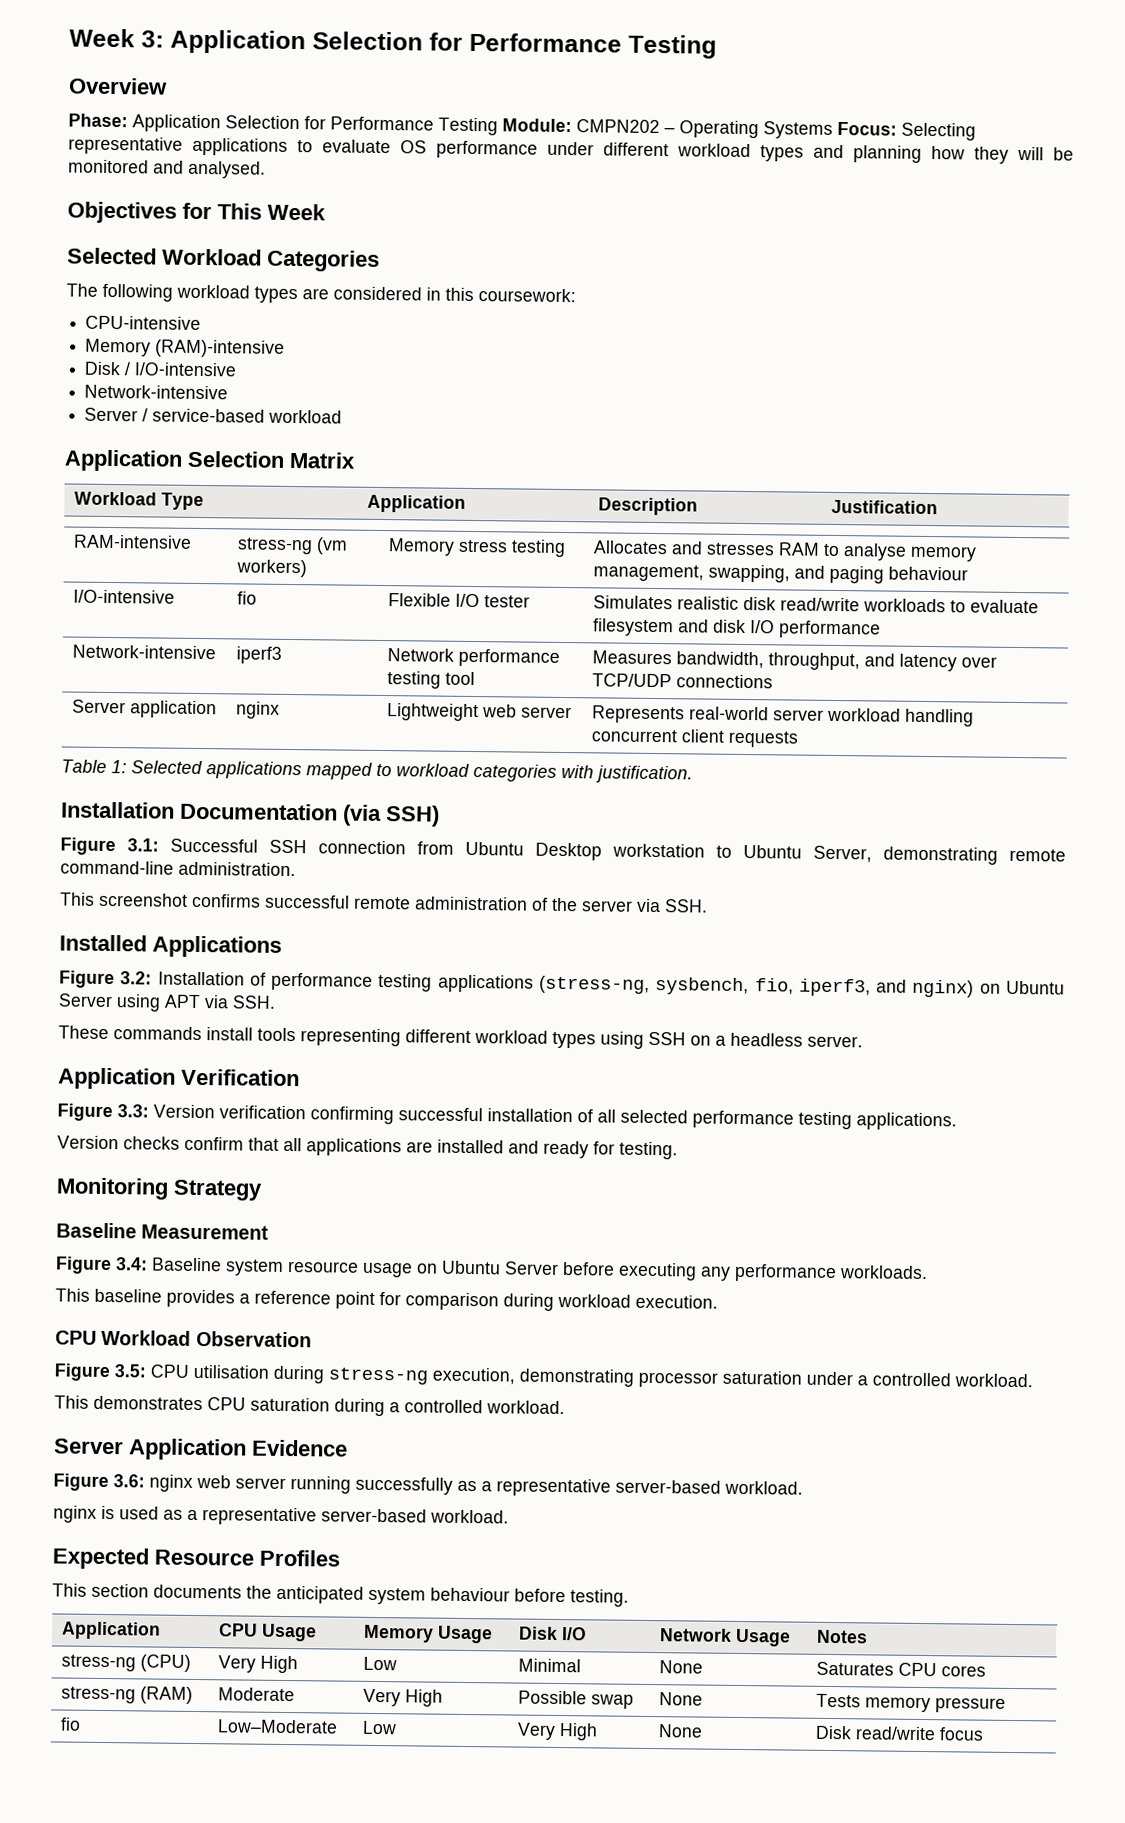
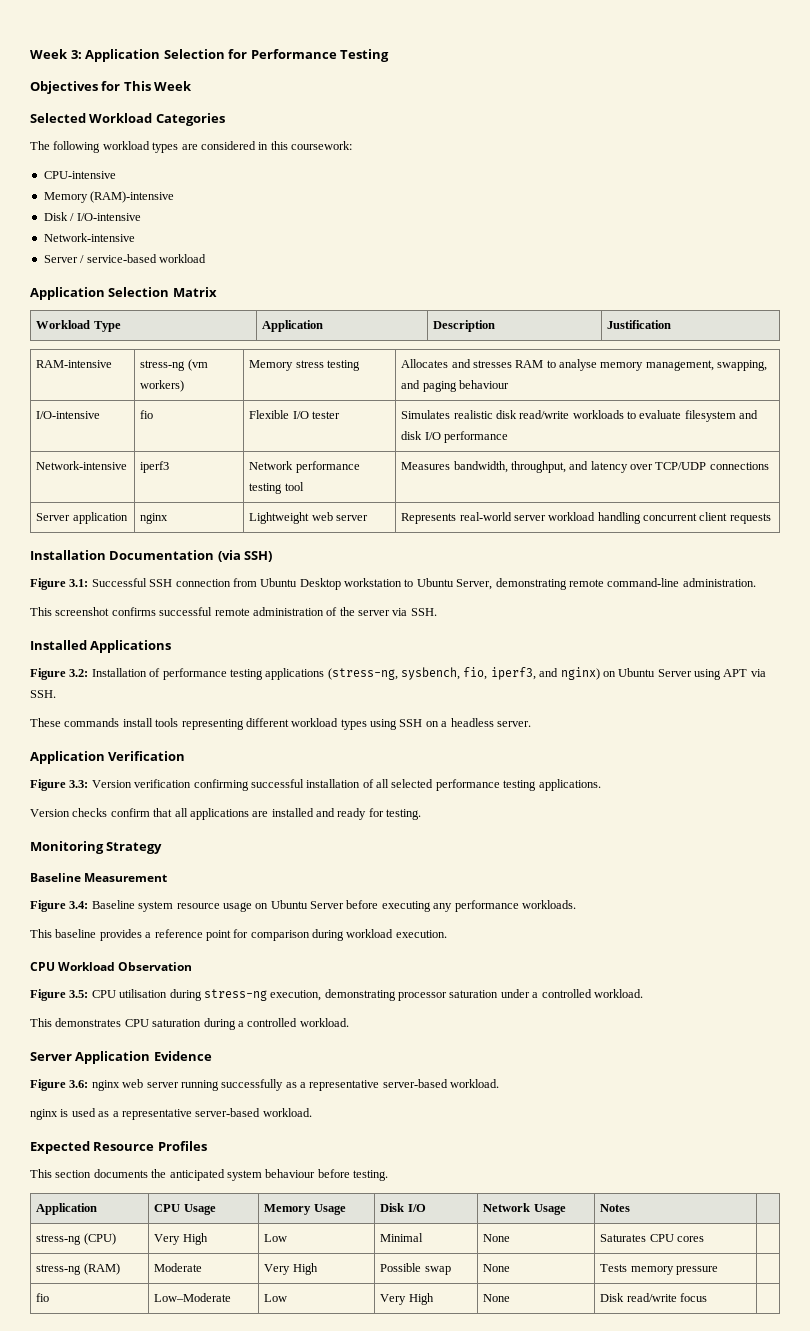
[68,77,168,95] [68,113,976,141] [68,136,1074,164] [68,159,266,179] // Overview // Phase: Application Selection for Performance Testing Module: CMPN202 – Operating Systems Focus: Selecting representative applications to evaluate OS performance under different workload types and planning how they will be monitored and analysed. -> (390, 55) none
[61,759,693,784] // Table 1: Selected applications mapped to workload categories with justification. -> (771, 518) none

